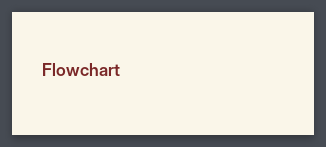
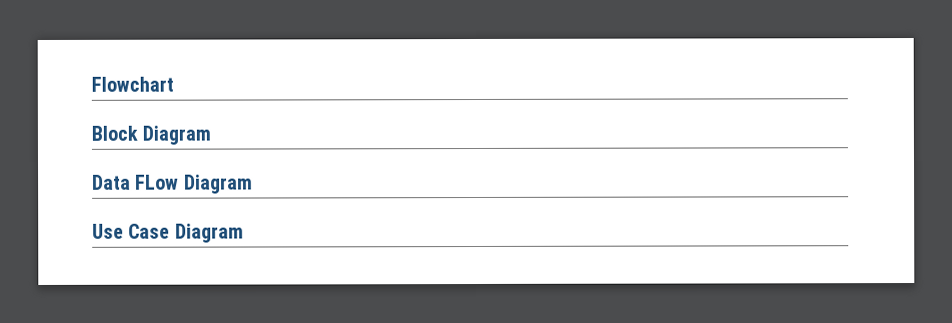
(120, 69) none -> [91,125,212,145] [92,174,253,194] [92,223,244,243] // Block Diagram // Data FLow Diagram // Use Case Diagram

